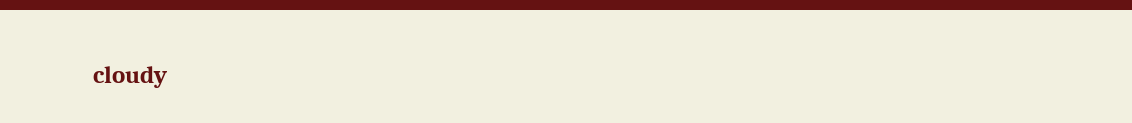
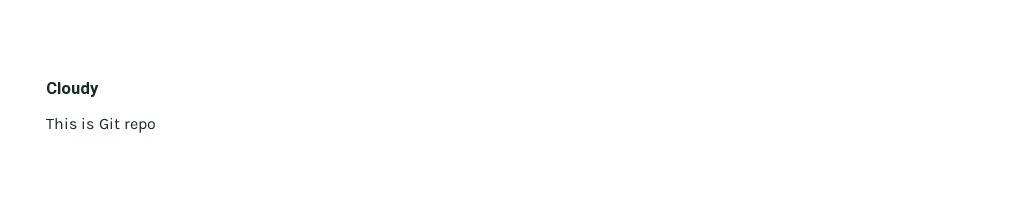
[93,66,168,88] cloudy -> [46,82,99,97] [46,117,156,133] Cloudy // This is Git repo

